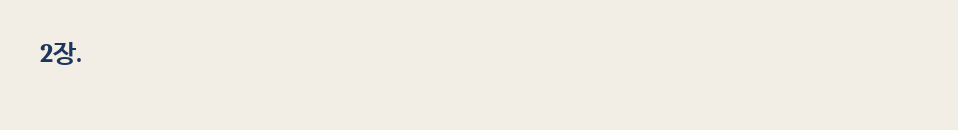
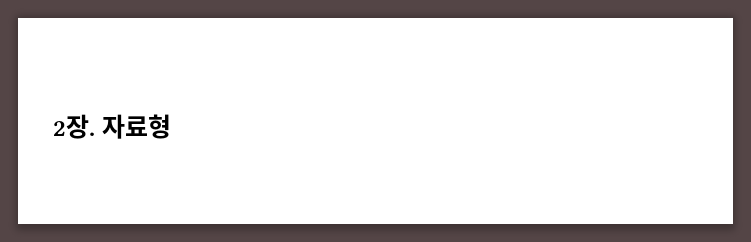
(82, 53) none -> [101,114,171,139] 자료형

